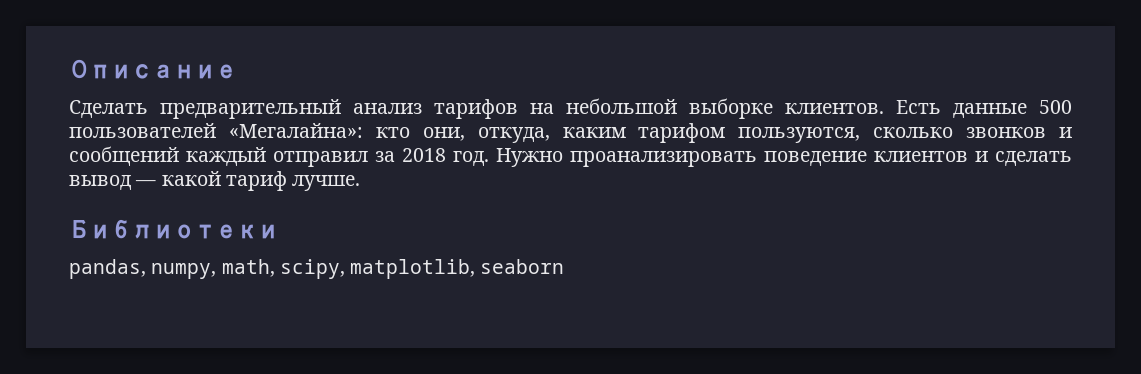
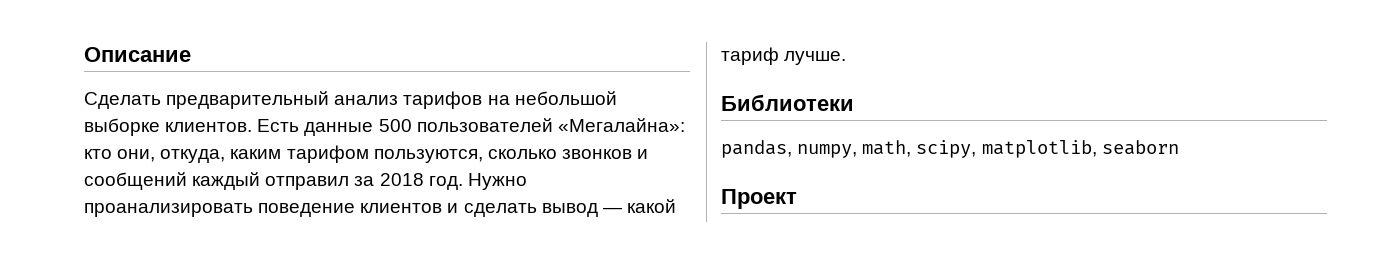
(565, 266) none -> [721,189,797,209] // Проект

